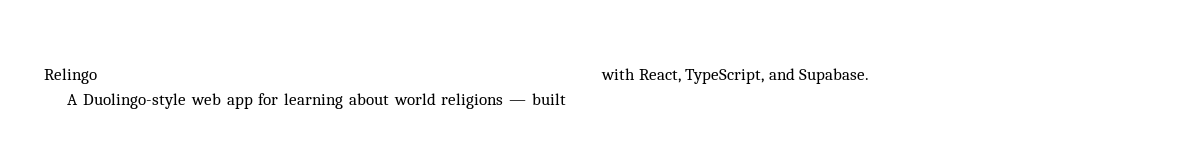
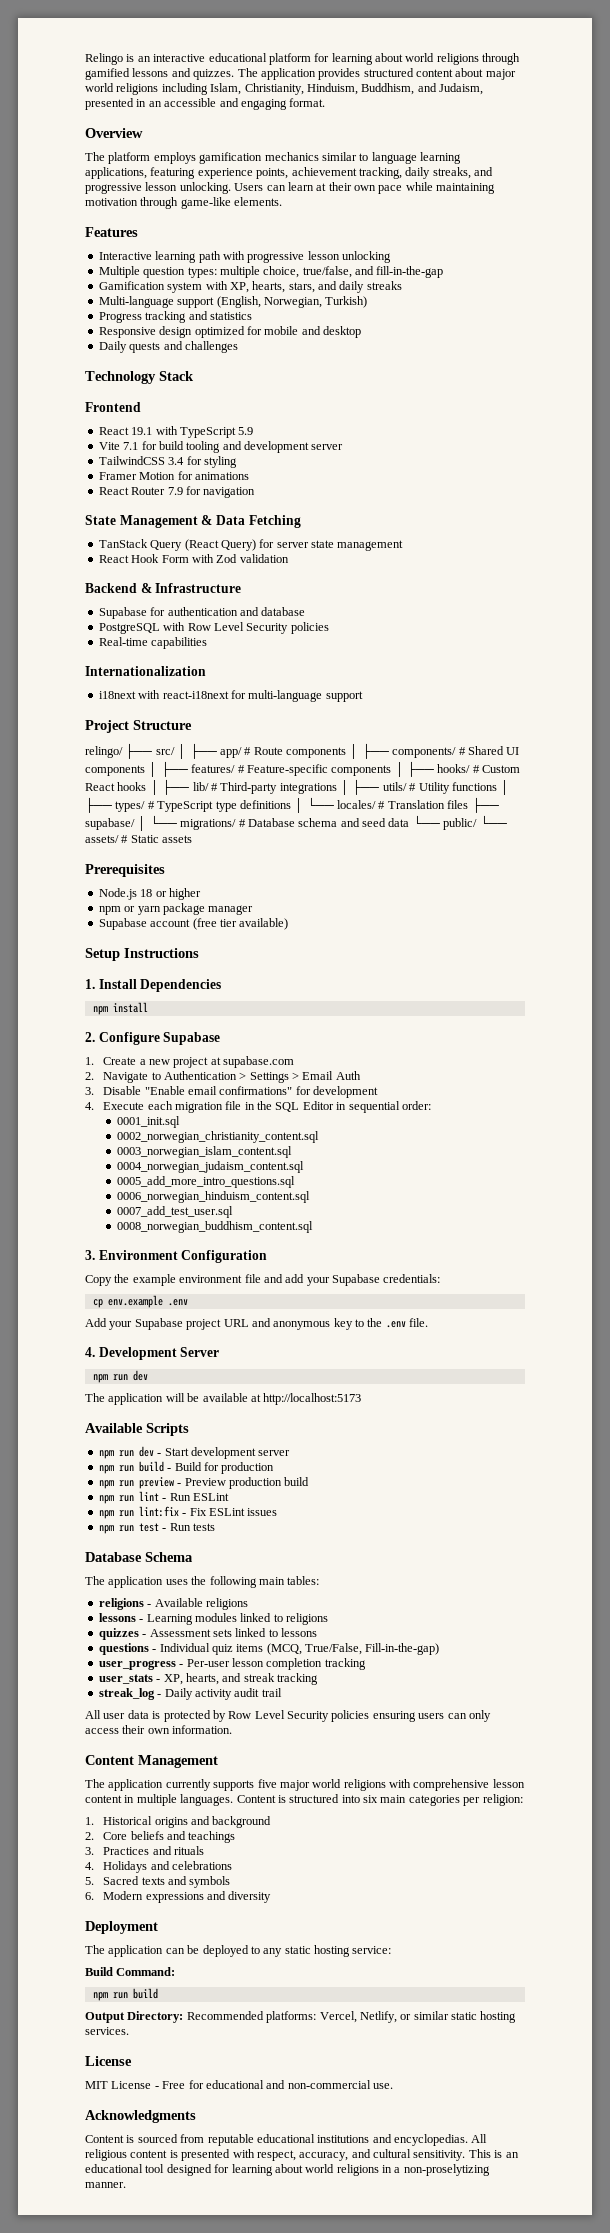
[67,93,566,109] [601,68,870,84] // A Duolingo-style web app for learning about world religions — built with React, TypeScript, and Supabase. -> [126,53,521,65] [85,68,516,80] [85,83,483,95] [85,98,326,110] [85,128,143,138] [85,152,461,164] [85,167,493,179] [85,182,496,194] [85,197,283,209] [85,227,138,237] [98,251,391,263] [98,266,444,278] [98,281,402,293] [98,296,368,308] [98,311,252,323] [98,326,361,338] [98,341,238,353] [85,371,194,384] [85,402,141,412] [98,426,254,438] [98,441,344,453] [98,456,237,468] [98,471,249,480] [98,486,256,498] [85,515,301,528] [98,539,404,551] [98,554,289,563] [85,583,242,593] [98,607,306,619] [98,622,329,634] [98,637,208,649] [85,666,206,676] [98,690,363,702] [85,720,192,733] [85,743,520,759] [85,761,521,777] [85,779,510,795] [85,797,499,813] [85,815,507,831] [85,835,193,843] [85,864,165,877] [98,888,201,900] [98,903,254,915] [98,918,289,930] [85,948,199,961] [85,979,222,992] [92,1002,148,1015] [85,1032,221,1045] [85,1056,295,1068] [85,1071,361,1083] [85,1086,379,1098] [85,1101,431,1113] [116,1116,180,1128] [116,1131,319,1143] [116,1146,292,1158] [116,1161,304,1173] [116,1176,295,1188] [116,1191,310,1203] [116,1206,233,1218] [116,1221,313,1233] [85,1250,268,1263] [85,1274,441,1286] [92,1295,188,1308] [85,1318,429,1330] [85,1347,220,1360] [92,1370,148,1383] [85,1393,362,1405] [85,1423,189,1436] [98,1446,291,1459] [98,1461,275,1474] [98,1477,310,1489] [98,1491,229,1504] [98,1506,278,1519] [98,1523,215,1534] [85,1552,193,1562] [85,1576,320,1588] [98,1598,248,1610] [98,1613,328,1625] [98,1628,317,1640] [98,1643,440,1655] [98,1658,366,1670] [98,1673,318,1685] [98,1688,282,1700] [85,1710,491,1722] [85,1725,233,1734] [85,1755,218,1768] [85,1779,525,1791] [85,1794,523,1806] [85,1816,272,1828] [85,1831,236,1843] [85,1846,204,1855] [85,1861,232,1873] [85,1876,231,1888] [85,1891,272,1903] [85,1921,158,1934] [85,1945,392,1957] [85,1967,176,1976] [92,1988,158,2001] [85,2011,517,2023] [85,2027,129,2035] [85,2056,132,2066] [85,2080,393,2089] [85,2110,196,2123] [85,2134,488,2146] [85,2149,519,2161] [85,2164,490,2176] [85,2182,126,2188] is an interactive educational platform for learning about world religions through gamified lessons and quizzes. The application provides structured content about major world religions including Islam, Christianity, Hinduism, Buddhism, and Judaism, presented in an accessible and engaging format. // Overview // The platform employs gamification mechanics similar to language learning applications, featuring experience points, achievement tracking, daily streaks, and progressive lesson unlocking. Users can learn at their own pace while maintaining motivation through game-like elements. // Features // Interactive learning path with progressive lesson unlocking // Multiple question types: multiple choice, true/false, and fill-in-the-gap // Gamification system with XP, hearts, stars, and daily streaks // Multi-language support (English, Norwegian, Turkish) // Progress tracking and statistics // Responsive design optimized for mobile and desktop // Daily quests and challenges // Technology Stack // Frontend // React 19.1 with TypeScript 5.9 // Vite 7.1 for build tooling and development server // TailwindCSS 3.4 for styling // Framer Motion for animations // React Router 7.9 for navigation // State Management & Data Fetching // TanStack Query (React Query) for server state management // React Hook Form with Zod validation // Backend & Infrastructure // Supabase for authentication and database // PostgreSQL with Row Level Security policies // Real-time capabilities // Internationalization // i18next with react-i18next for multi-language support // Project Structure // relingo/ ├── src/ │ ├── app/ # Route components │ ├── components/ # Shared UI components │ ├── features/ # Feature-specific components │ ├── hooks/ # Custom React hooks │ ├── lib/ # Third-party integrations │ ├── utils/ # Utility functions │ ├── types/ # TypeScript type definitions │ └── locales/ # Translation files ├── supabase/ │ └── migrations/ # Database schema and seed data └── public/ └── assets/ # Static assets // Prerequisites // Node.js 18 or higher // npm or yarn package manager // Supabase account (free tier available) // Setup Instructions // 1. Install Dependencies // npm install // 2. Configure Supabase // 1. Create a new project at supabase.com // 2. Navigate to Authentication > Settings > Email Auth // 3. Disable "Enable email confirmations" for development // 4. Execute each migration file in the SQL Editor in sequential order: // 0001_init.sql // 0002_norwegian_christianity_content.sql // 0003_norwegian_islam_content.sql // 0004_norwegian_judaism_content.sql // 0005_add_more_intro_questions.sql // 0006_norwegian_hinduism_content.sql // 0007_add_test_user.sql // 0008_norwegian_buddhism_content.sql // 3. Environment Configuration // Copy the example environment file and add your Supabase credentials: // cp env.example .env // Add your Supabase project URL and anonymous key to the .env file. // 4. Development Server // npm run dev // The application will be available at http://localhost:5173 // Available Scripts // npm run dev - Start development server // npm run build - Build for production // npm run preview - Preview production build // npm run lint - Run ESLint // npm run lint:fix - Fix ESLint issues // npm run test - Run tests // Database Schema // The application uses the following main tables: // religions - Available religions // lessons - Learning modules linked to religions // quizzes - Assessment sets linked to lessons // questions - Individual quiz items (MCQ, True/False, Fill-in-the-gap) // user_progress - Per-user lesson completion tracking // user_stats - XP, hearts, and streak tracking // streak_log - Daily activity audit trail // All user data is protected by Row Level Security policies ensuring users can only access their own information. // Content Management // The application currently supports five major world religions with comprehensive lesson content in multiple languages. Content is structured into six main categories per religion: // 1. Historical origins and background // 2. Core beliefs and teachings // 3. Practices and rituals // 4. Holidays and celebrations // 5. Sacred texts and symbols // 6. Modern expressions and diversity // Deployment // The application can be deployed to any static hosting service: // Build Command: // npm run build // Output Directory: Recommended platforms: Vercel, Netlify, or similar static hosting services. // License // MIT License - Free for educational and non-commercial use. // Acknowledgments // Content is sourced from reputable educational institutions and encyclopedias. All religious content is presented with respect, accuracy, and cultural sensitivity. This is an educational tool designed for learning about world religions in a non-proselytizing manner.

